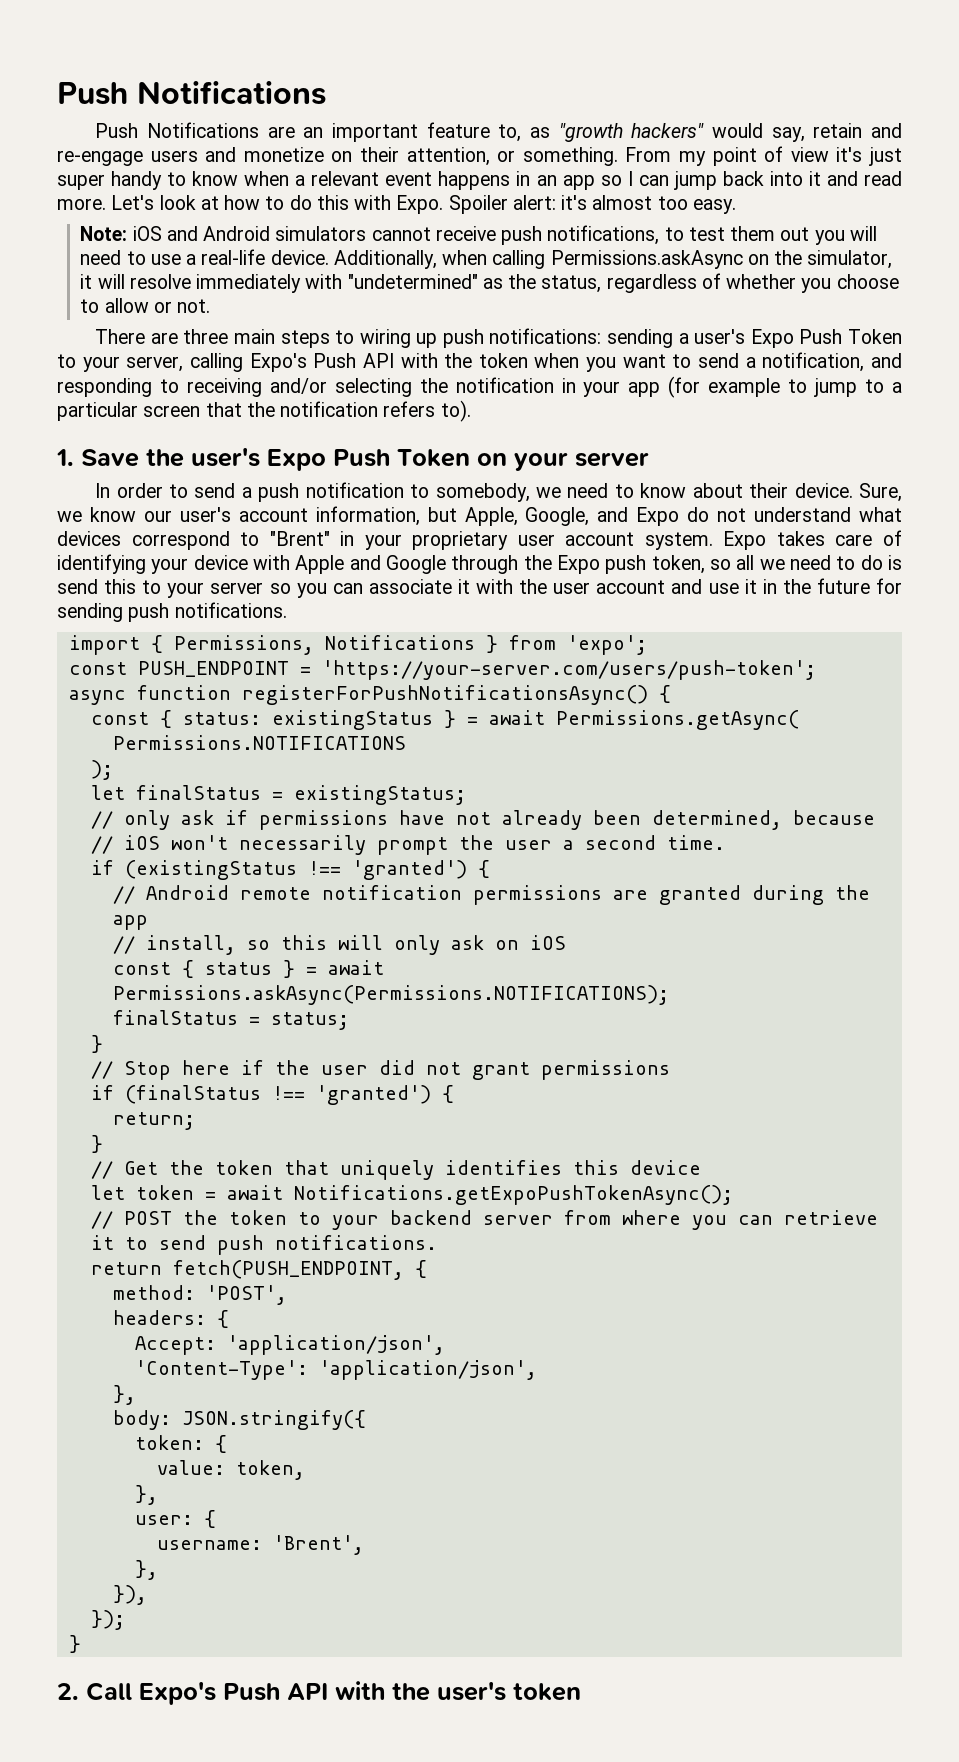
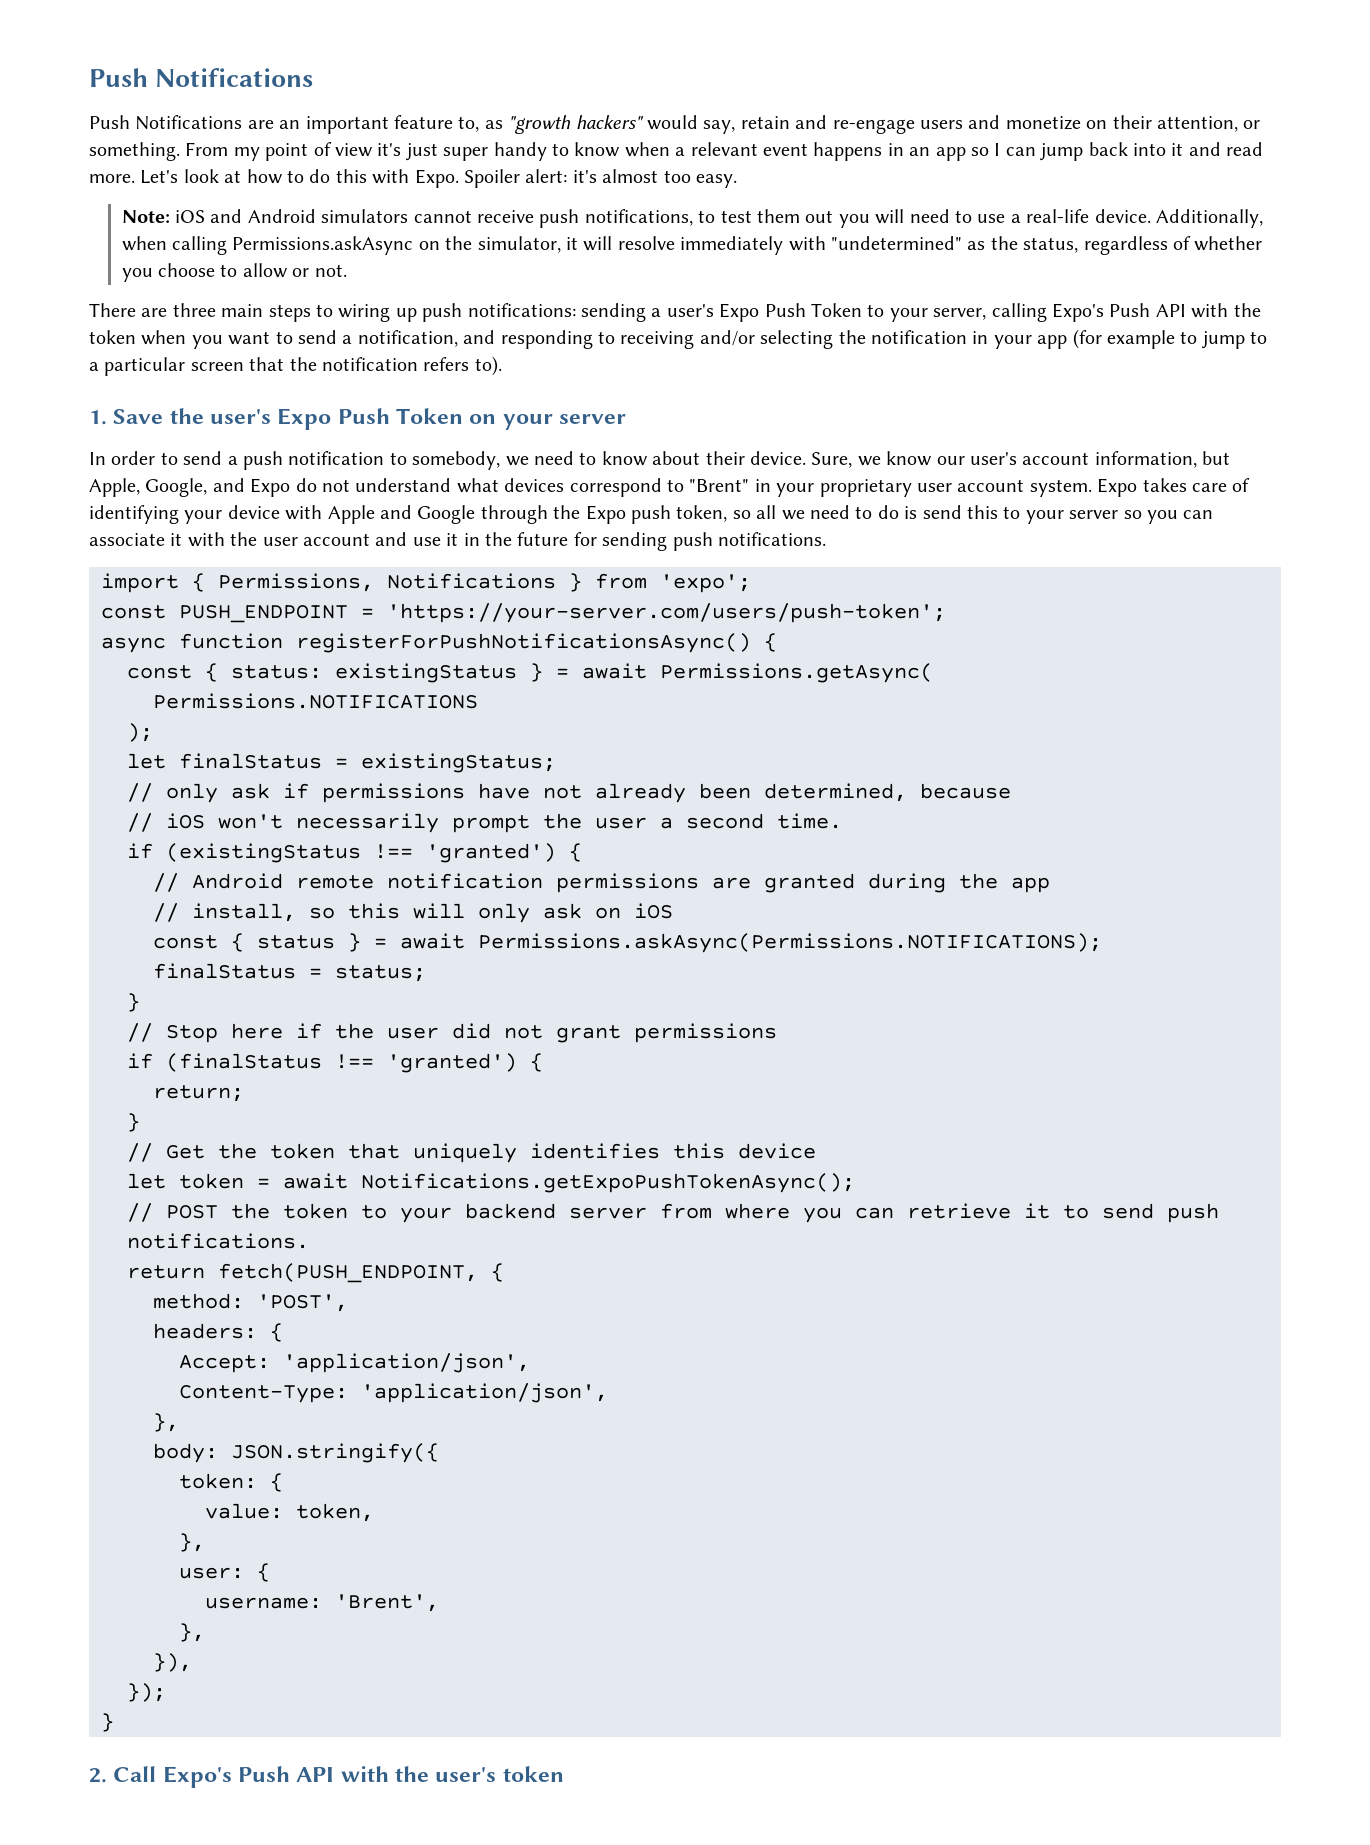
[134,1360,308,1380] 'Content-Type': -> [179,1385,348,1403] Content-Type:

